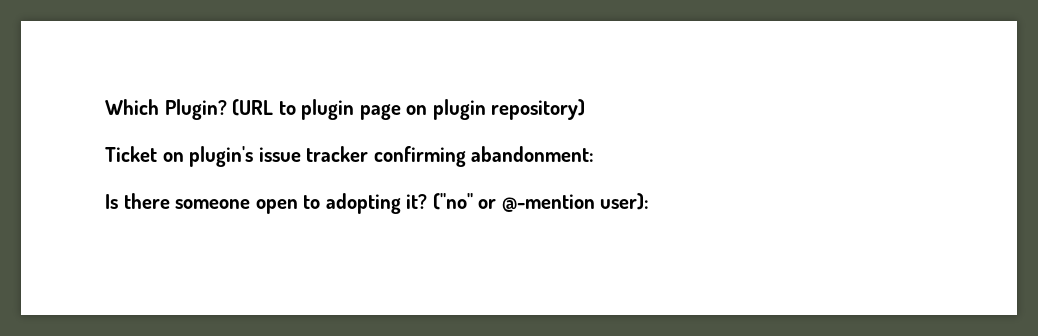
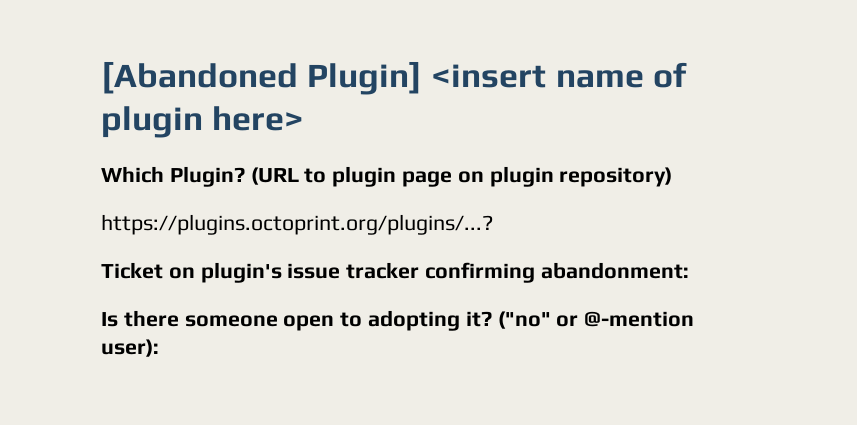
(105, 107) none -> [101,61,687,95] [101,106,305,138] [Abandoned Plugin] <insert name of plugin here> //
(586, 109) none -> [101,214,493,235] // https://plugins.octoprint.org/plugins/...?

